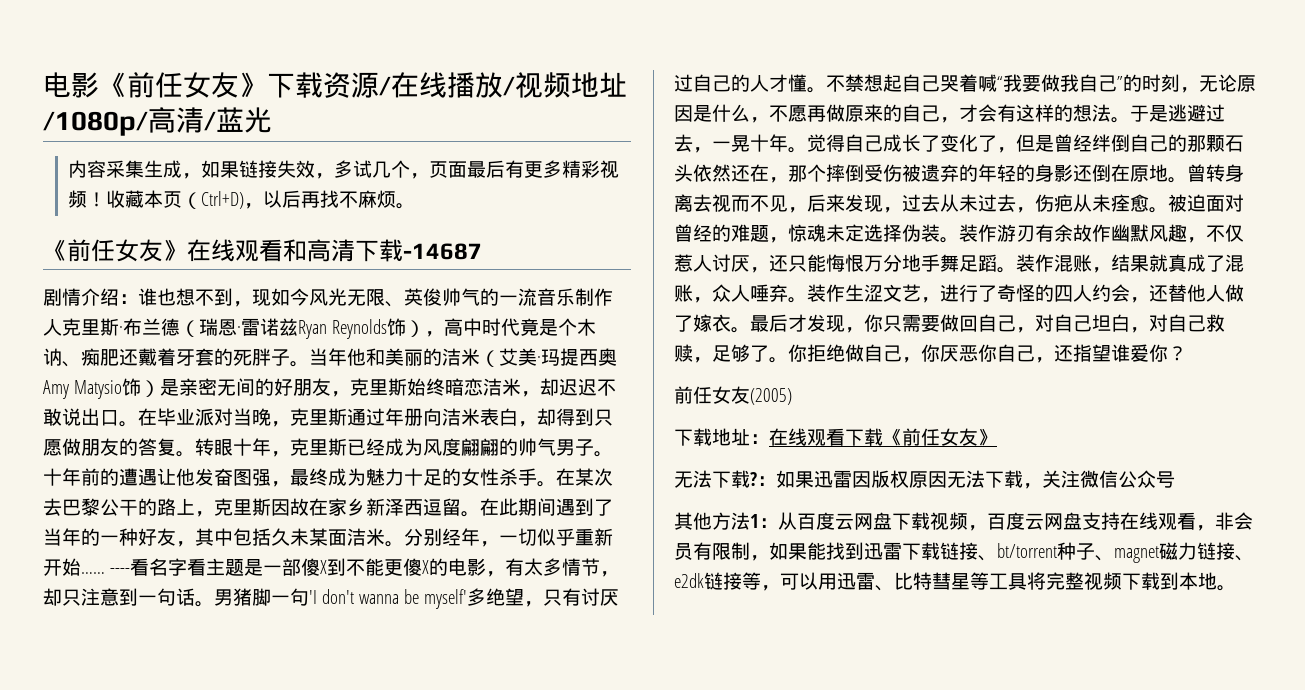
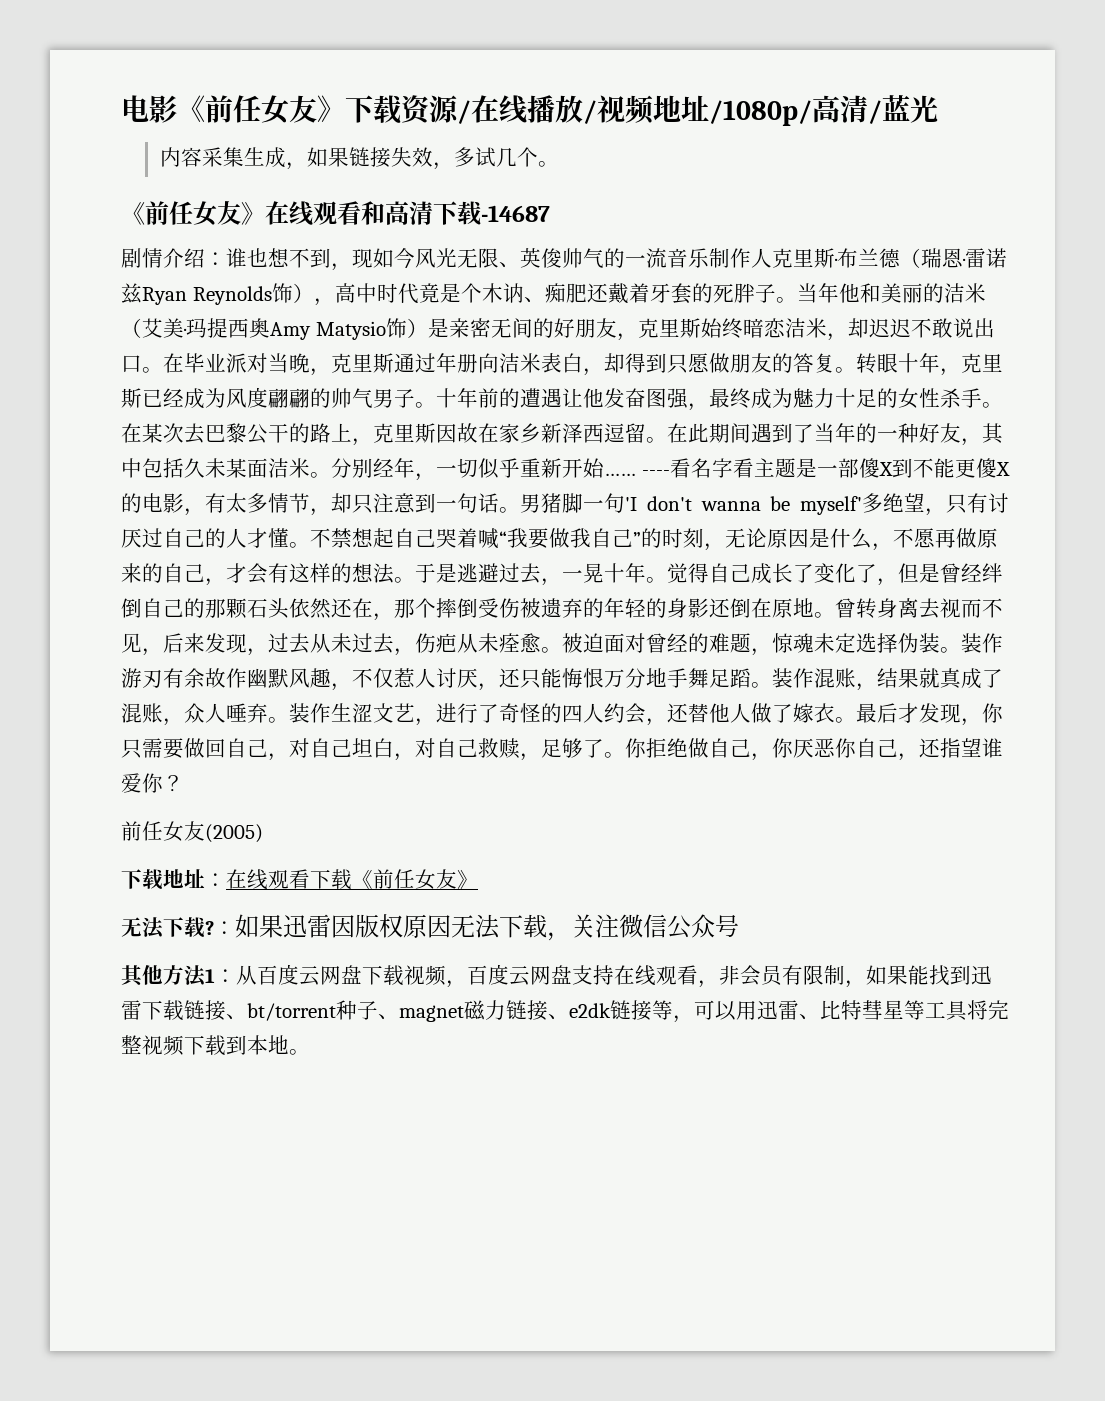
[409,160,619,179] [67,190,396,209] ，页面最后有更多精彩视频！收藏本页（Ctrl+D)，以后再找不麻烦 -> (538, 157) none

